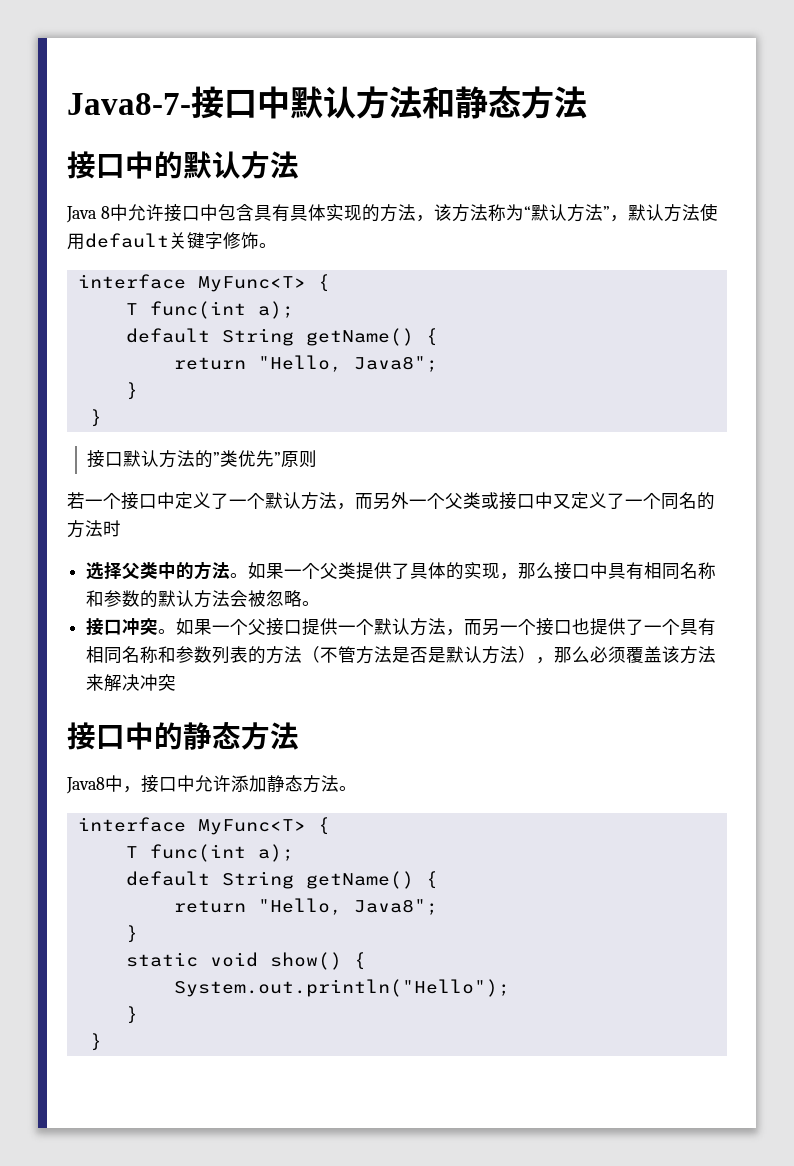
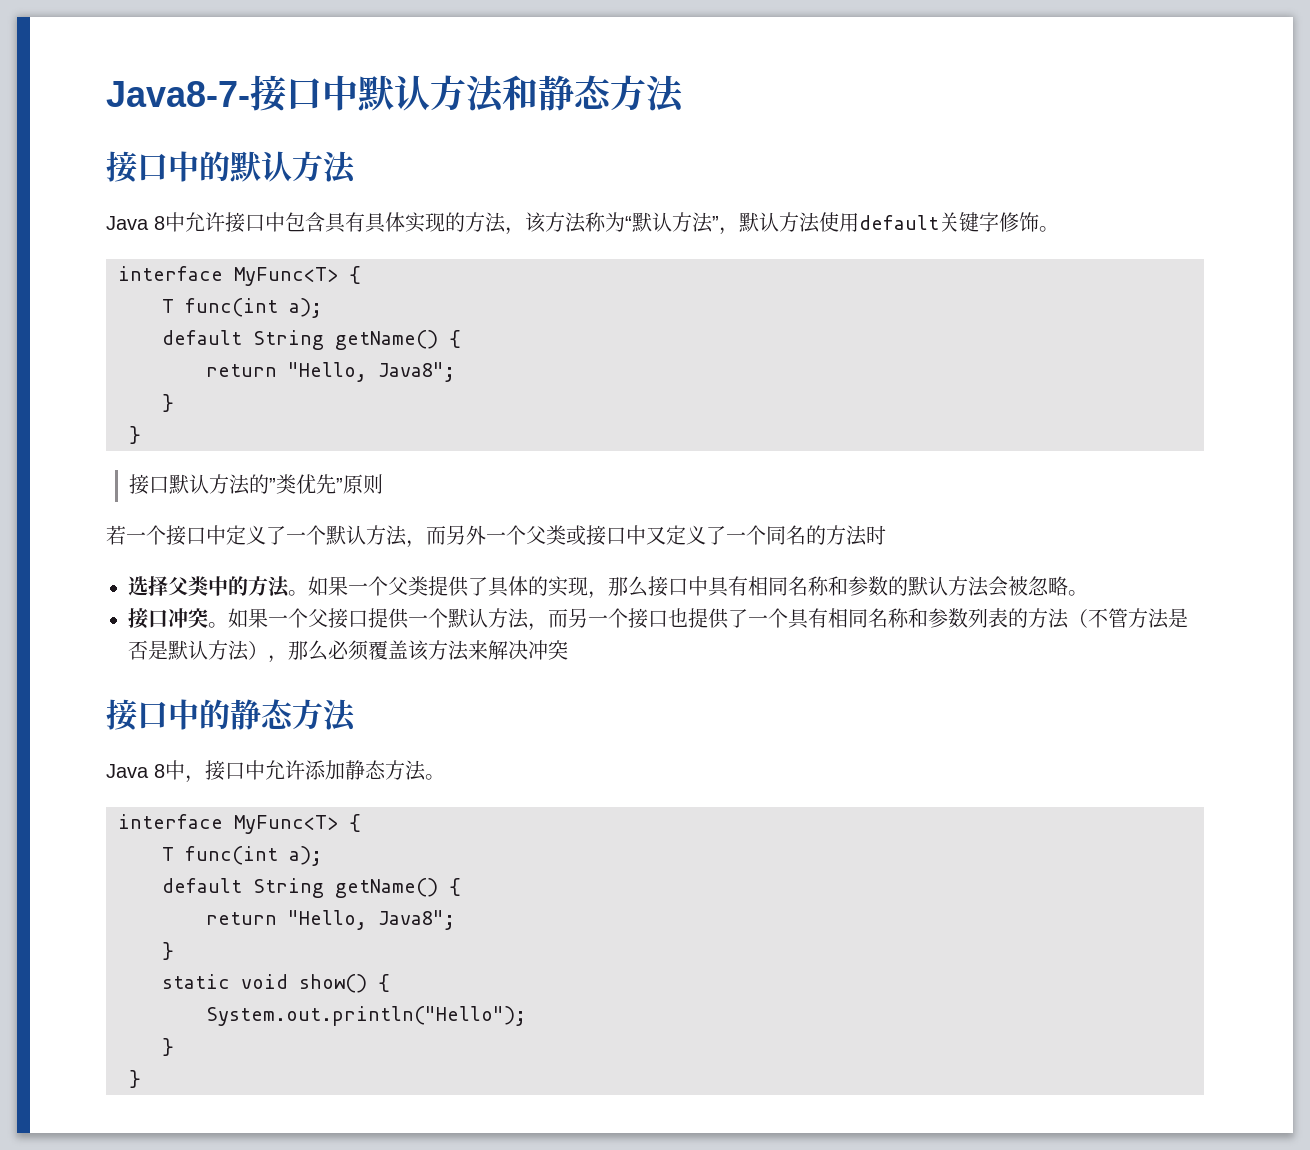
[66,777,105,794] Java8 -> [106,764,165,778] Java 8

